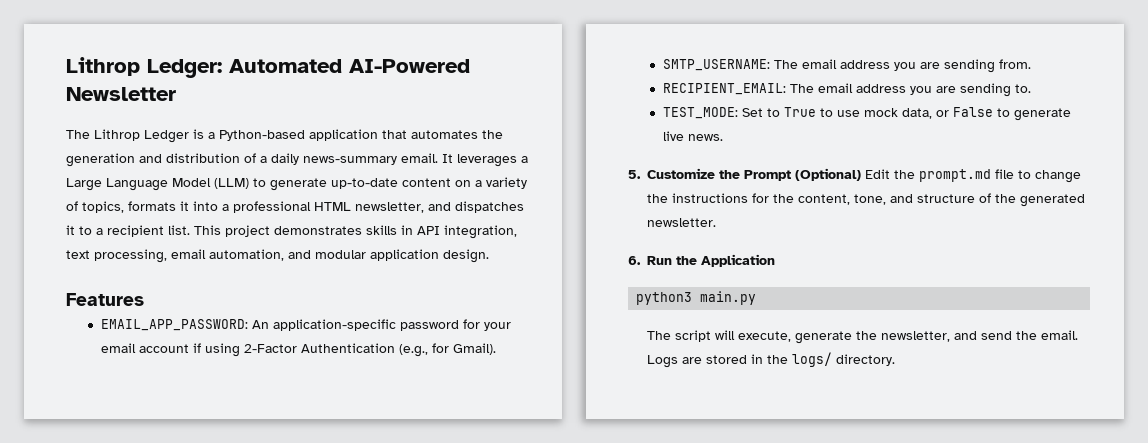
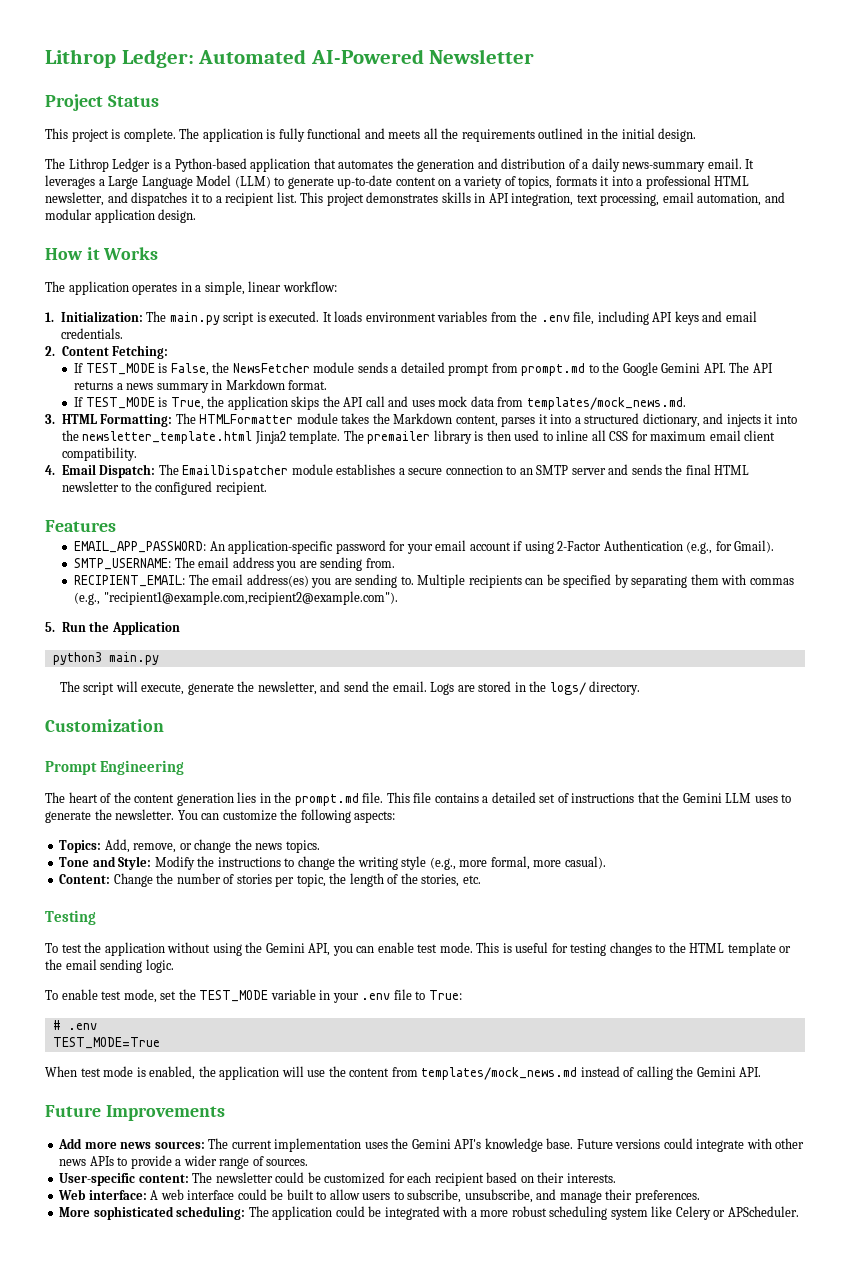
(176, 94) none -> [45,94,159,111] [45,128,697,142] // Project Status // This project is complete. The application is fully functional and meets all the requirements outlined in the initial design.
(489, 256) none -> [45,247,159,260] [45,281,337,295] [45,311,757,325] [60,328,123,339] [45,345,169,359] [74,362,773,376] [74,379,328,393] [74,396,686,410] [45,413,797,427] [61,430,776,444] [61,447,137,461] [45,464,750,478] [61,481,267,495] // How it Works // The application operates in a simple, linear workflow: // 1. Initialization: The main.py script is executed. It loads environment variables from the .env file, including API keys and email credentials. // 2. Content Fetching: // If TEST_MODE is False, the NewsFetcher module sends a detailed prompt from prompt.md to the Google Gemini API. The API returns a news summary in Markdown format. // If TEST_MODE is True, the application skips the API call and uses mock data from templates/mock_news.md. // 3. HTML Formatting: The HTMLFormatter module takes the Markdown content, parses it into a structured dictionary, and injects it into the newsletter_template.html Jinja2 template. The premailer library is then used to inline all CSS for maximum email client compatibility. // 4. Email Dispatch: The EmailDispatcher module establishes a secure connection to an SMTP server and sends the final HTML newsletter to the configured recipient.
[855,84,906,93] address -> [246,574,309,587] address(es)
[662,107,1071,121] [662,131,723,141] [628,168,1082,183] [647,193,1086,207] [647,218,717,227] [628,256,641,265] // TEST_MODE: Set to True to use mock data, or False to generate live news. // 5. Customize the Prompt (Optional) Edit the prompt.md file to change the instructions for the content, tone, and structure of the generated newsletter. // 6. -> [417,574,794,588] [74,591,398,605] [45,622,55,632] Multiple recipients can be specified by separating them with commas (e.g., "recipient1@example.com,recipient2@example.com"). // 5.
(896, 360) none -> [45,719,164,732] [45,760,185,775] [45,792,792,806] [45,809,396,823] [59,839,320,853] [59,856,606,870] [59,873,481,887] [45,910,96,925] [45,942,792,956] [45,959,174,973] [45,989,462,1003] [52,1020,97,1030] [52,1037,160,1049] [45,1066,762,1080] [45,1105,225,1121] [58,1138,805,1152] [59,1155,309,1169] [59,1172,616,1186] [58,1189,700,1203] [59,1206,799,1220] // Customization // Prompt Engineering // The heart of the content generation lies in the prompt.md file. This file contains a detailed set of instructions that the Gemini LLM uses to generate the newsletter. You can customize the following aspects: // Topics: Add, remove, or change the news topics. // Tone and Style: Modify the instructions to change the writing style (e.g., more formal, more casual). // Content: Change the number of stories per topic, the length of the stories, etc. // Testing // To test the application without using the Gemini API, you can enable test mode. This is useful for testing changes to the HTML template or the email sending logic. // To enable test mode, set the TEST_MODE variable in your .env file to True: // # .env // TEST_MODE=True // When test mode is enabled, the application will use the content from templates/mock_news.md instead of calling the Gemini API. // Future Improvements // Add more news sources: The current implementation uses the Gemini API's knowledge base. Future versions could integrate with other news APIs to provide a wider range of sources. // User-specific content: The newsletter could be customized for each recipient based on their interests. // Web interface: A web interface could be built to allow users to subscribe, unsubscribe, and manage their preferences. // More sophisticated scheduling: The application could be integrated with a more robust scheduling system like Celery or APScheduler.

